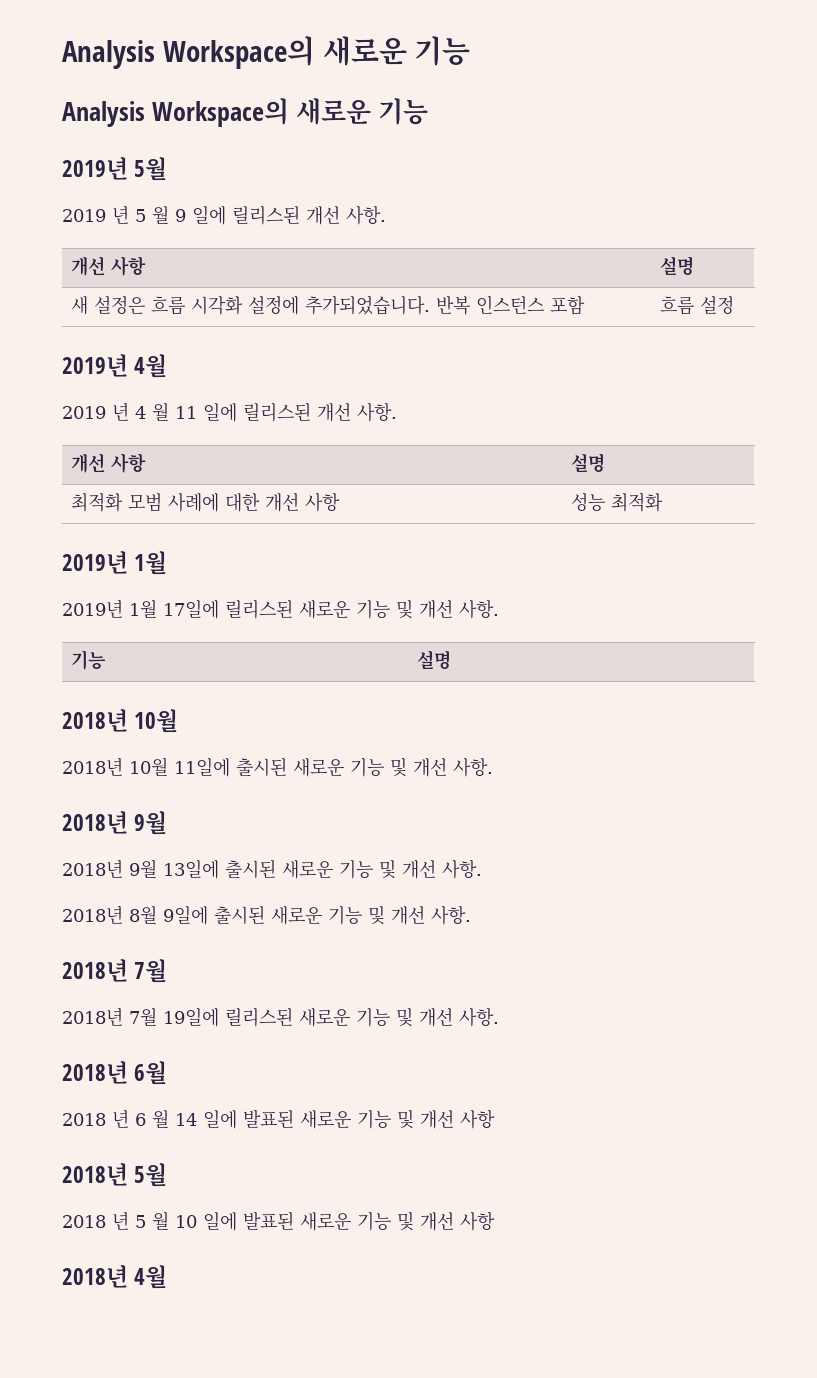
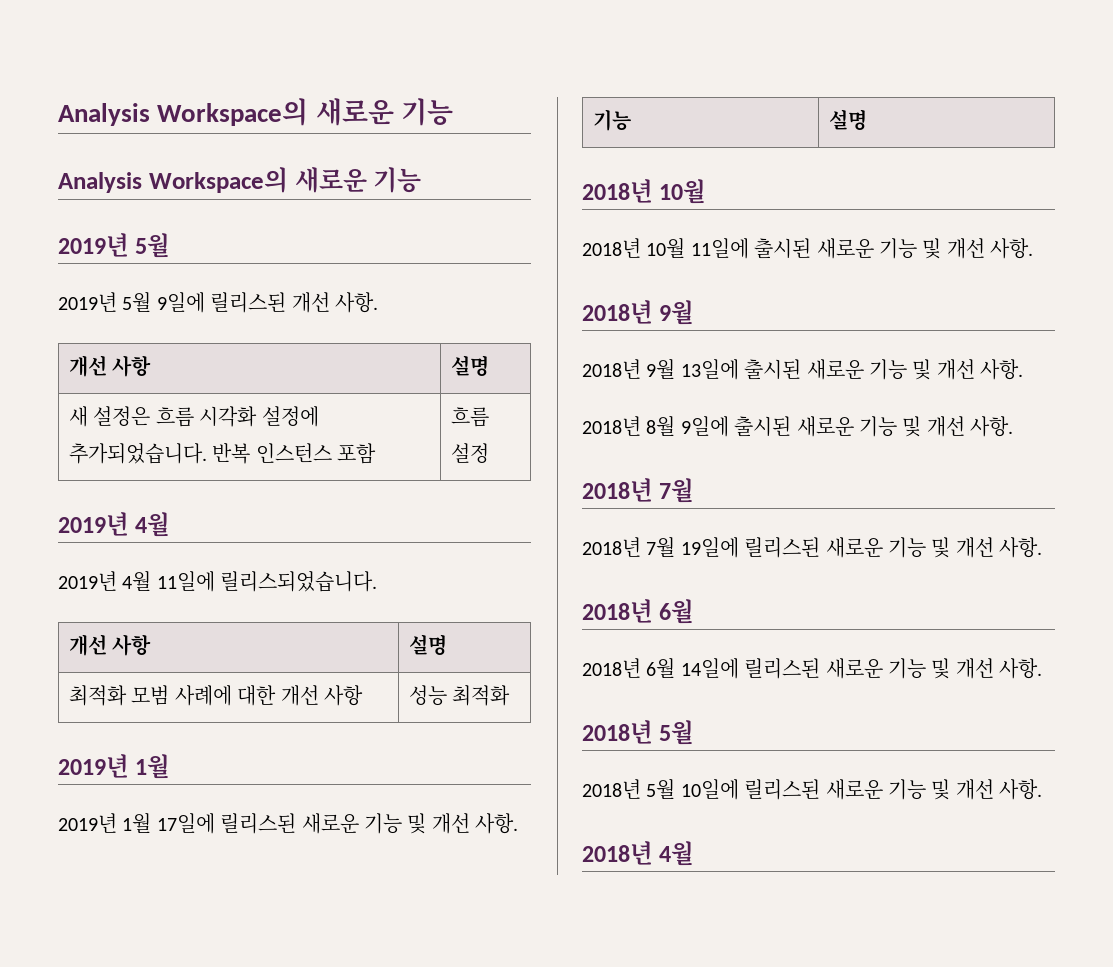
[62,205,226,225] 2019 년 5 월 9 일에 -> [58,291,205,313] 2019년 5월 9일에
[62,402,397,422] 2019 년 4 월 11 일에 릴리스된 개선 사항. -> [58,570,378,592] 2019년 4월 11일에 릴리스되었습니다.
[62,1109,495,1129] 2018 년 6 월 14 일에 발표된 새로운 기능 및 개선 사항 -> [582,657,1043,679] 2018년 6월 14일에 릴리스된 새로운 기능 및 개선 사항.
[62,1211,495,1231] 2018 년 5 월 10 일에 발표된 새로운 기능 및 개선 사항 -> [582,778,1043,800] 2018년 5월 10일에 릴리스된 새로운 기능 및 개선 사항.

